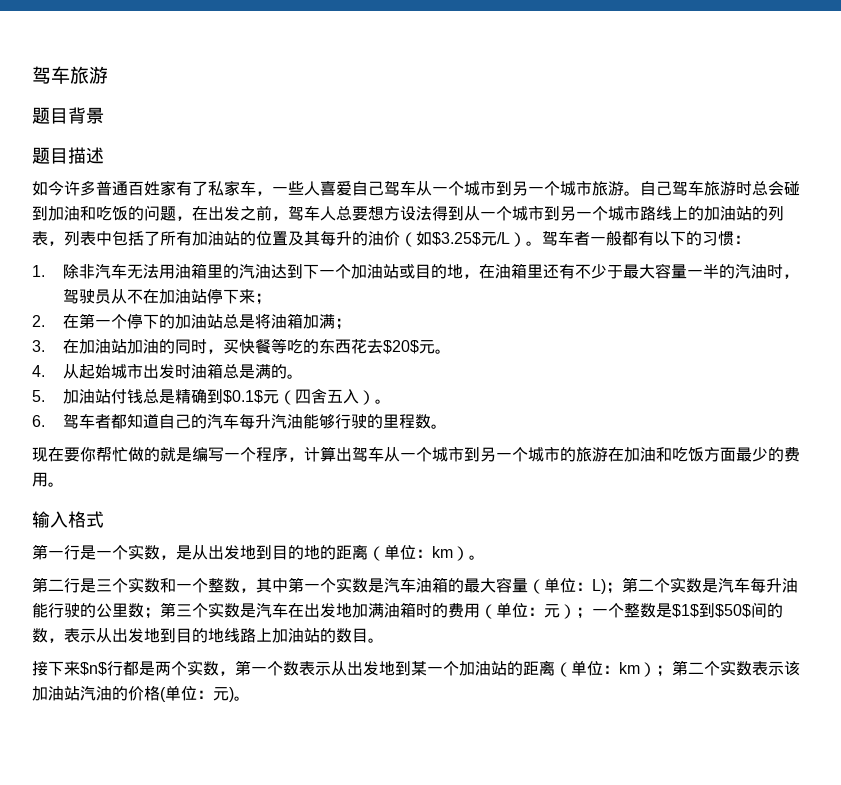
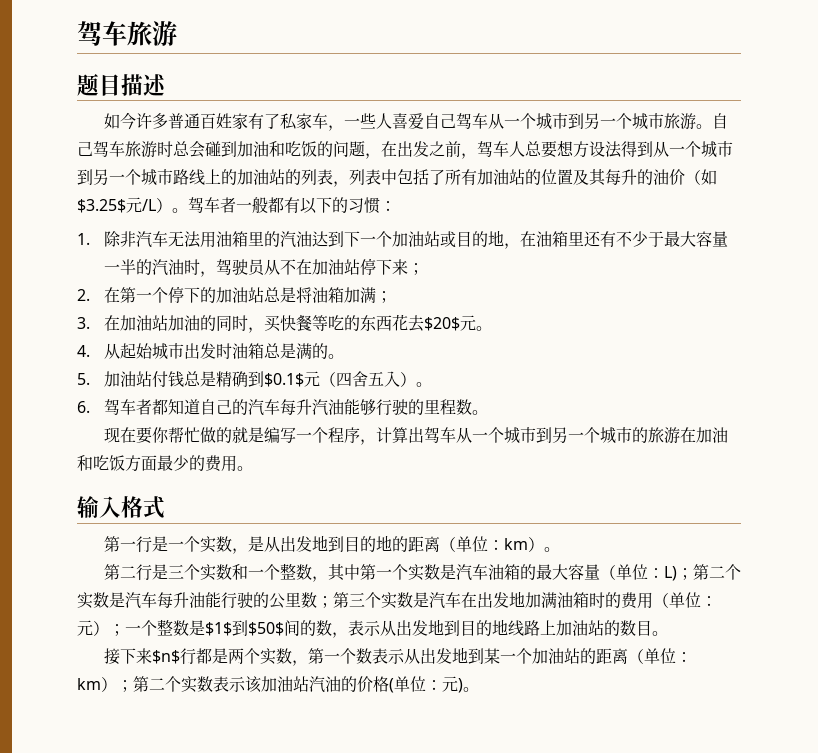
[32,66,108,84] [32,107,104,124] 驾车旅游 // 题目背景 -> [77,21,177,46] 驾车旅游

